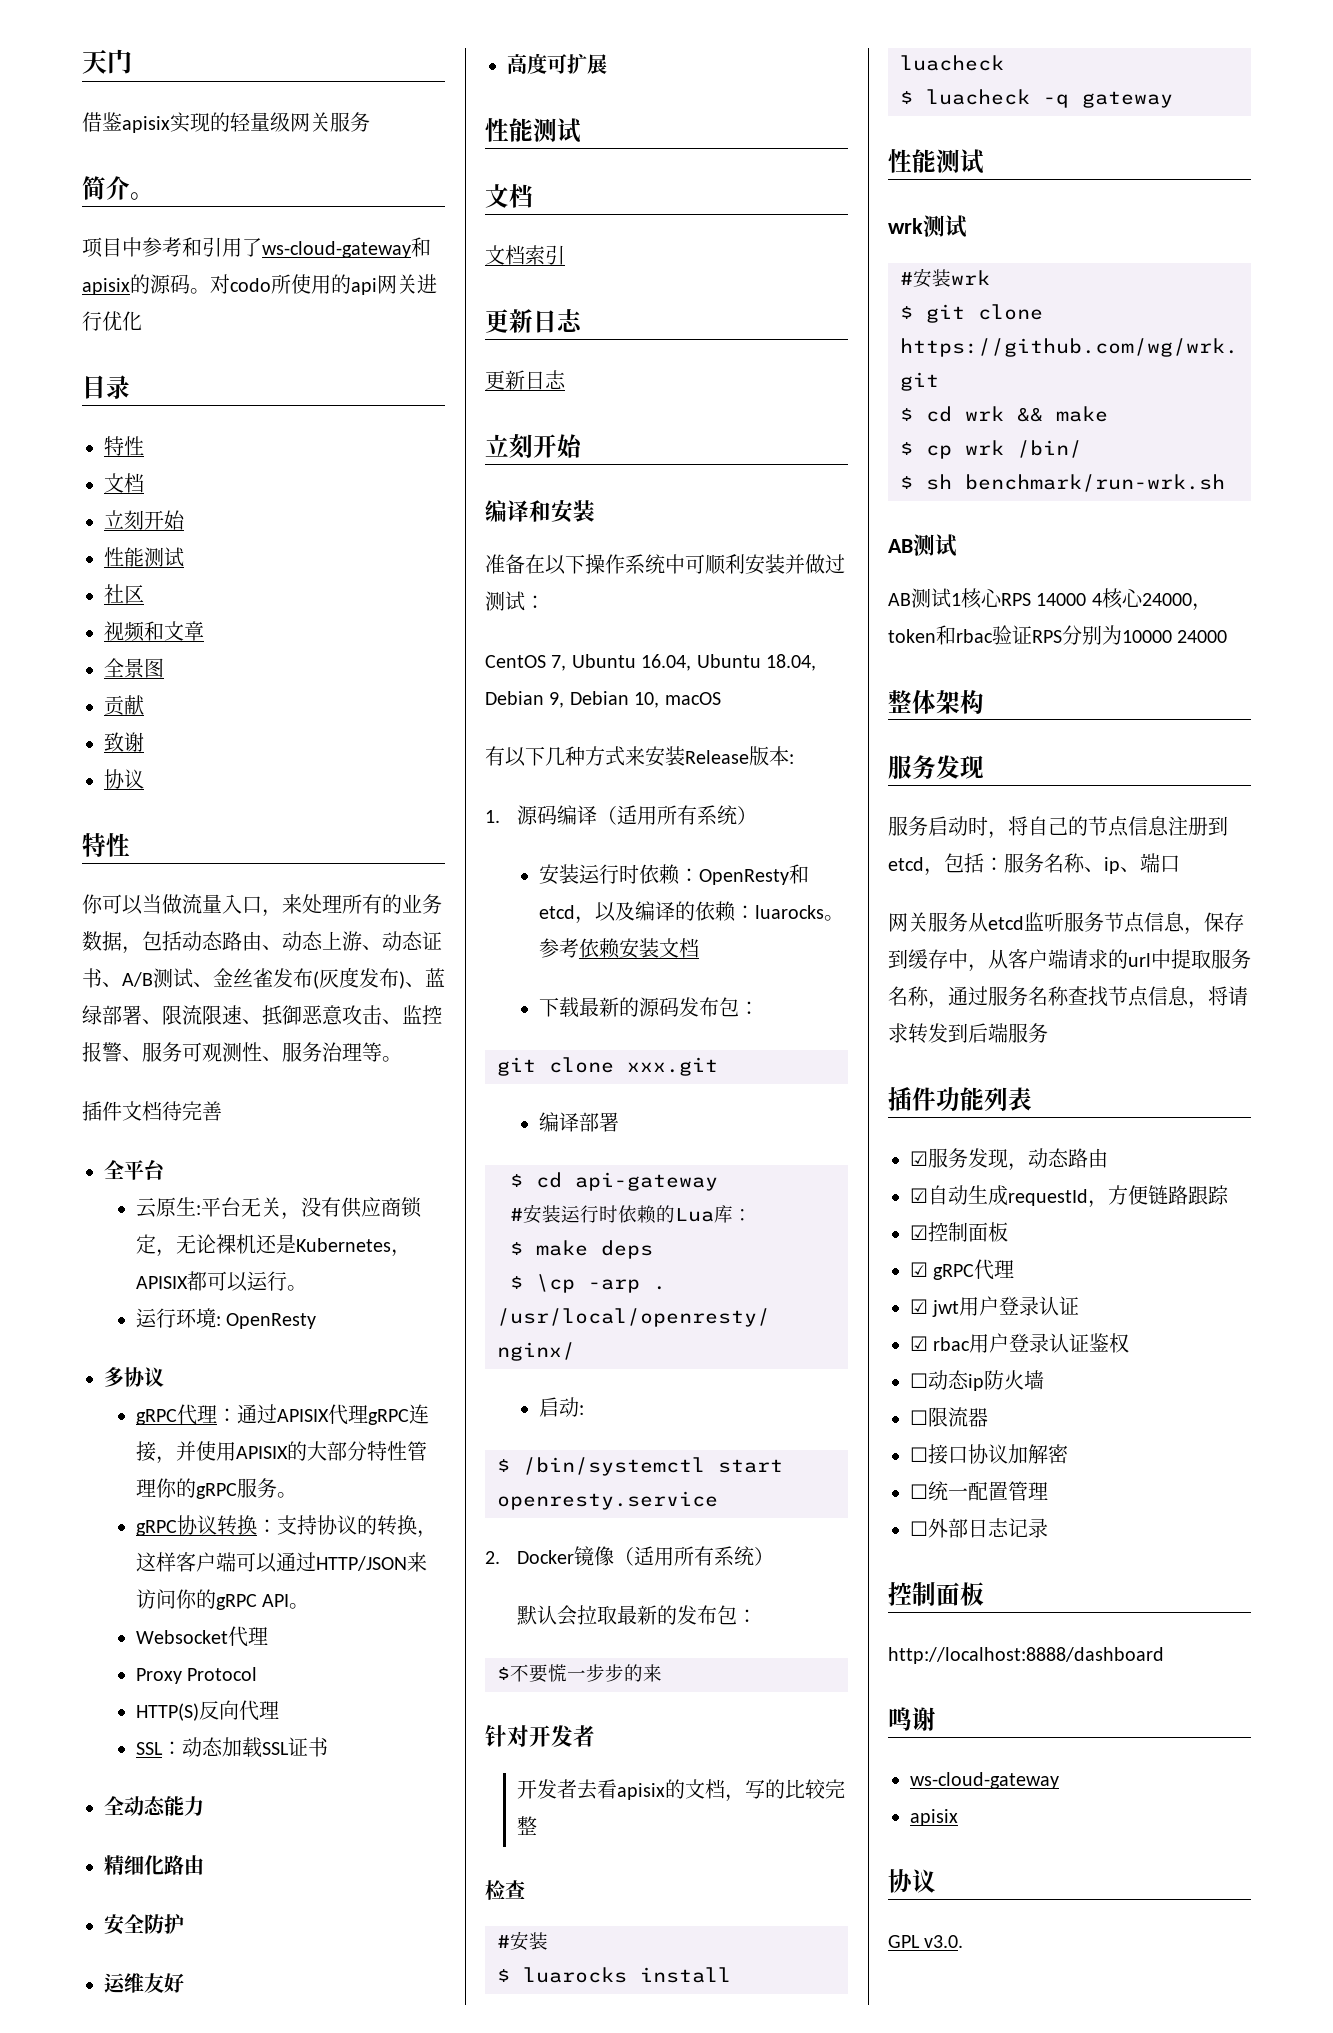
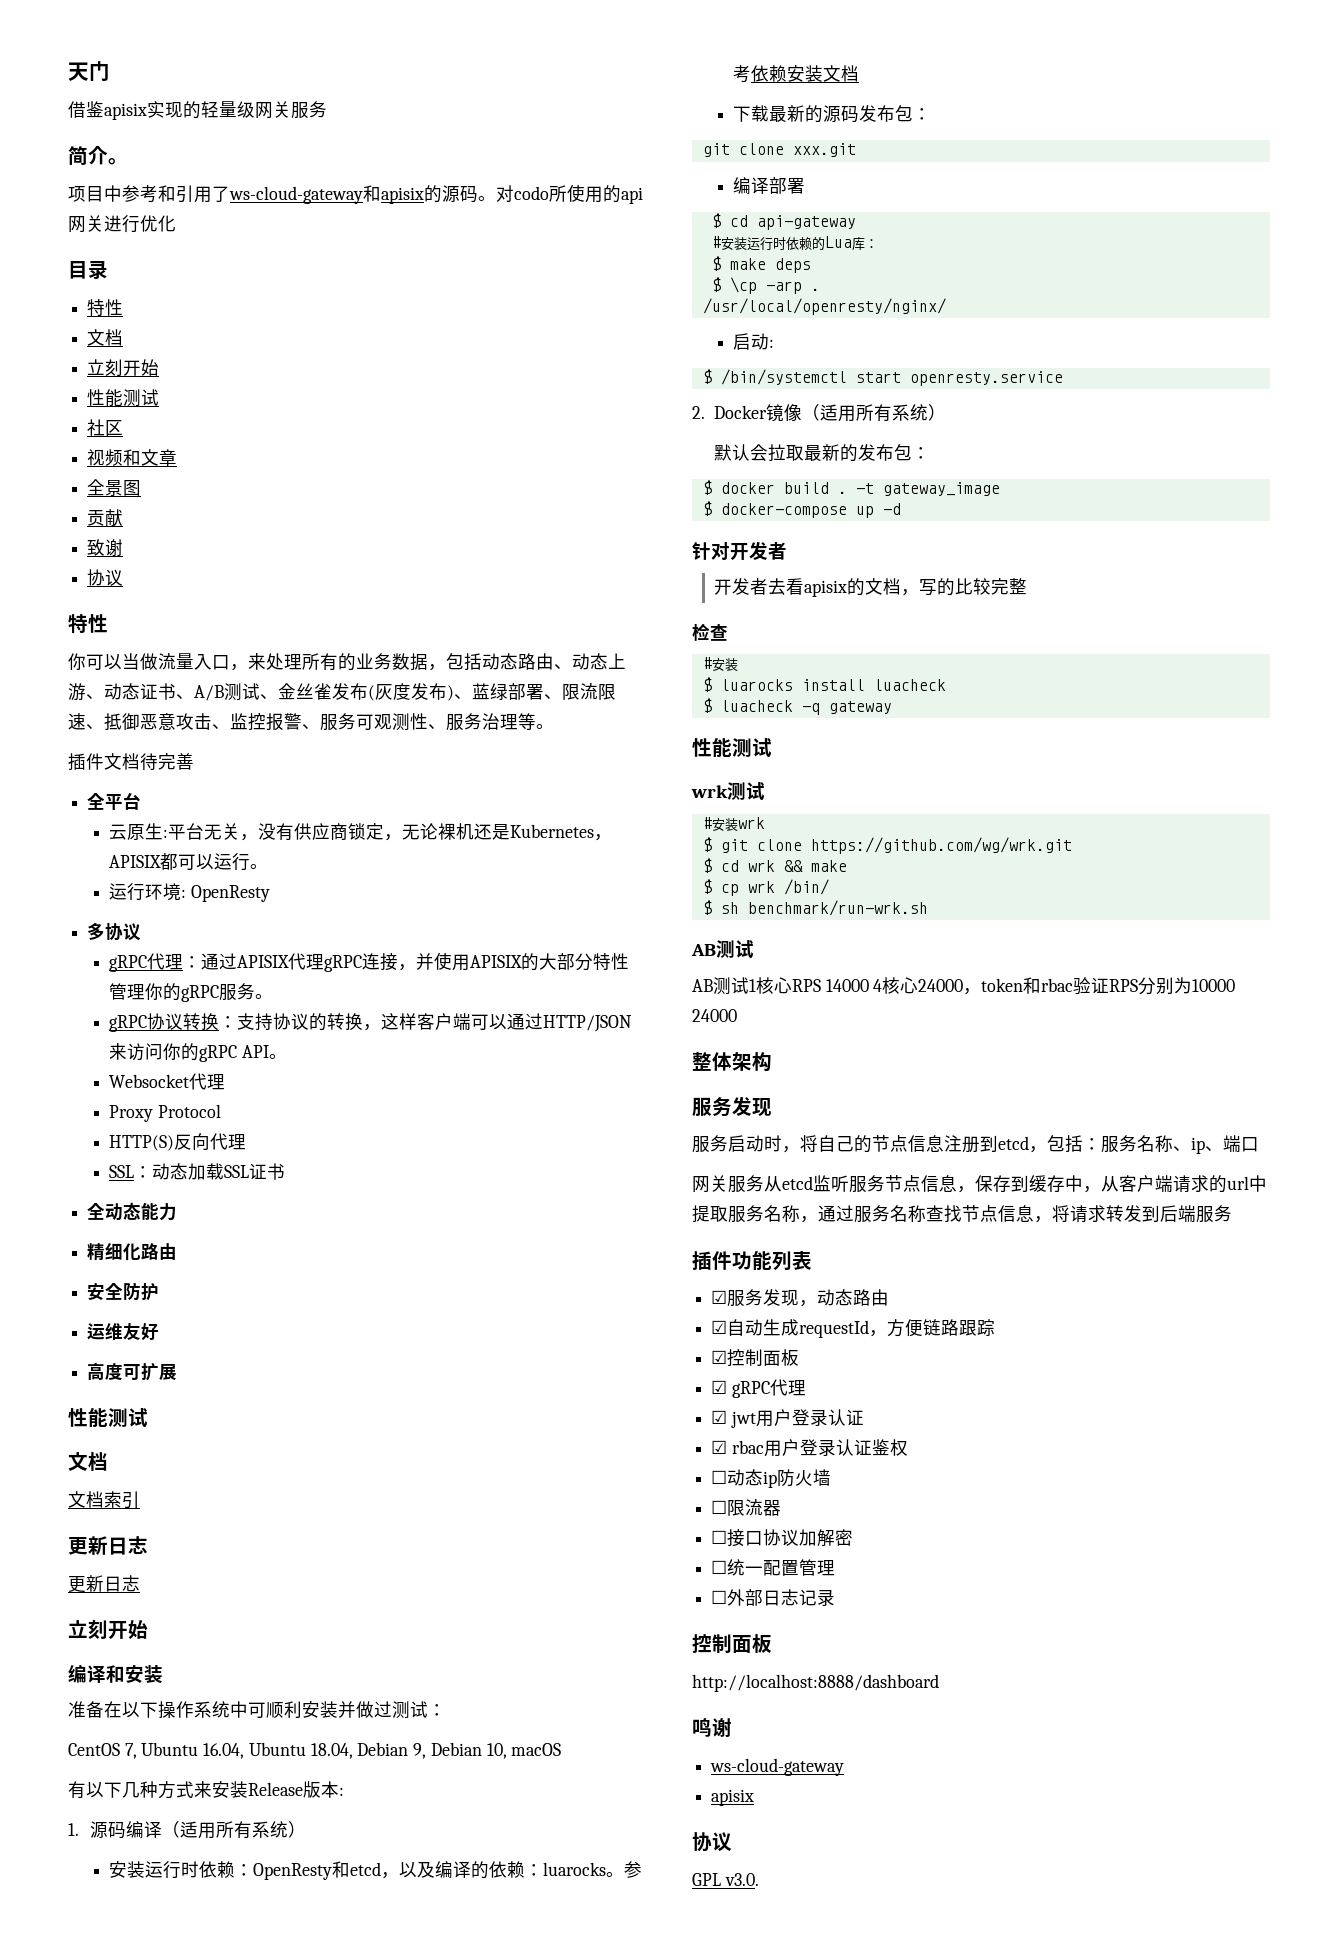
[510,1664,662,1683] 不要慌一步步的来 -> [720,482,1000,496] [702,501,901,518] docker build . -t gateway_image // $ docker-compose up -d

